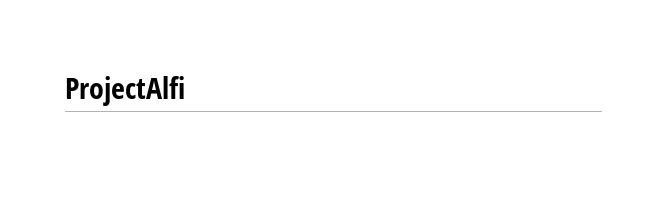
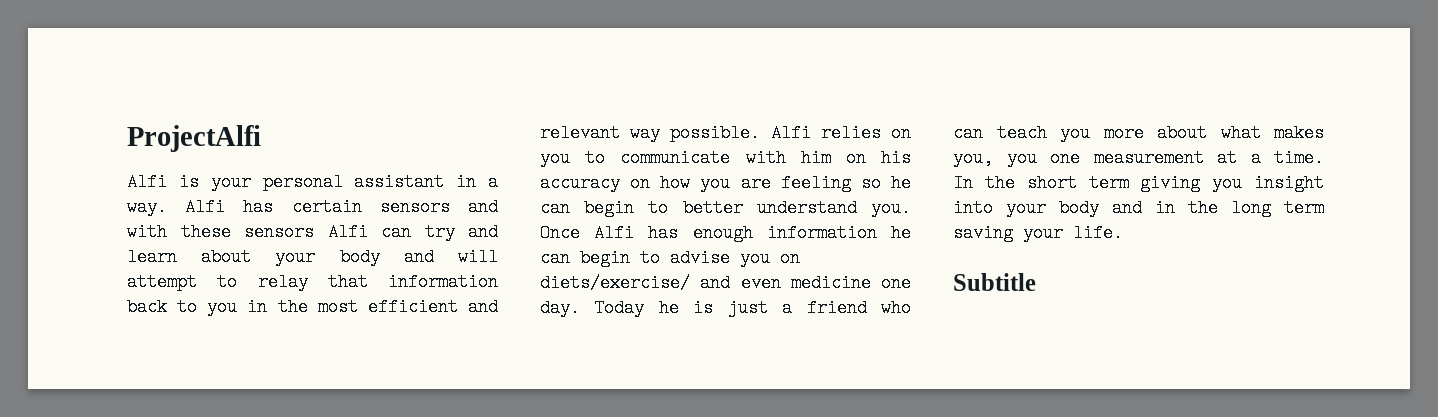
(185, 91) none -> [127,173,498,191] [127,198,498,216] [127,223,498,241] [127,248,498,266] [127,273,498,291] [127,298,498,316] [540,124,911,142] [540,149,911,167] [540,174,911,192] [540,199,911,217] [540,224,911,242] [540,249,800,267] [540,274,911,292] [540,299,911,317] [953,124,1324,142] [953,149,1324,167] [953,174,1324,192] [953,199,1324,217] [953,224,1123,242] [953,273,1036,291] // Alfi is your personal assistant in a way. Alfi has certain sensors and with these sensors Alfi can try and learn about your body and will attempt to relay that information back to you in the most efficient and relevant way possible. Alfi relies on you to communicate with him on his accuracy on how you are feeling so he can begin to better understand you. Once Alfi has enough information he can begin to advise you on diets/exercise/ and even medicine one day. Today he is just a friend who can teach you more about what makes you, you one measurement at a time. In the short term giving you insight into your body and in the long term saving your life. // Subtitle

